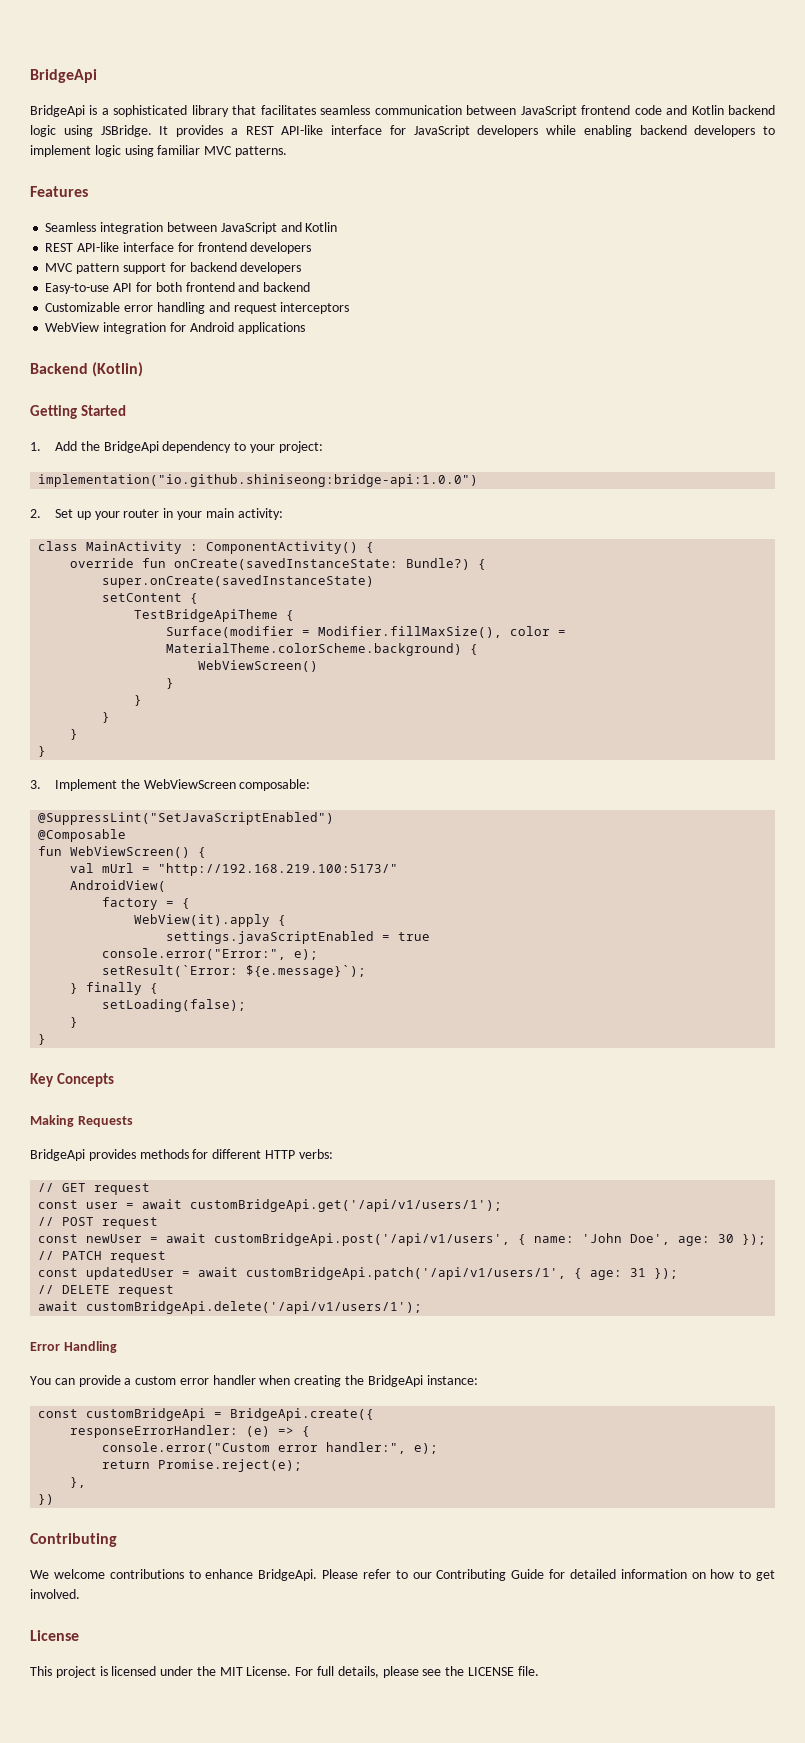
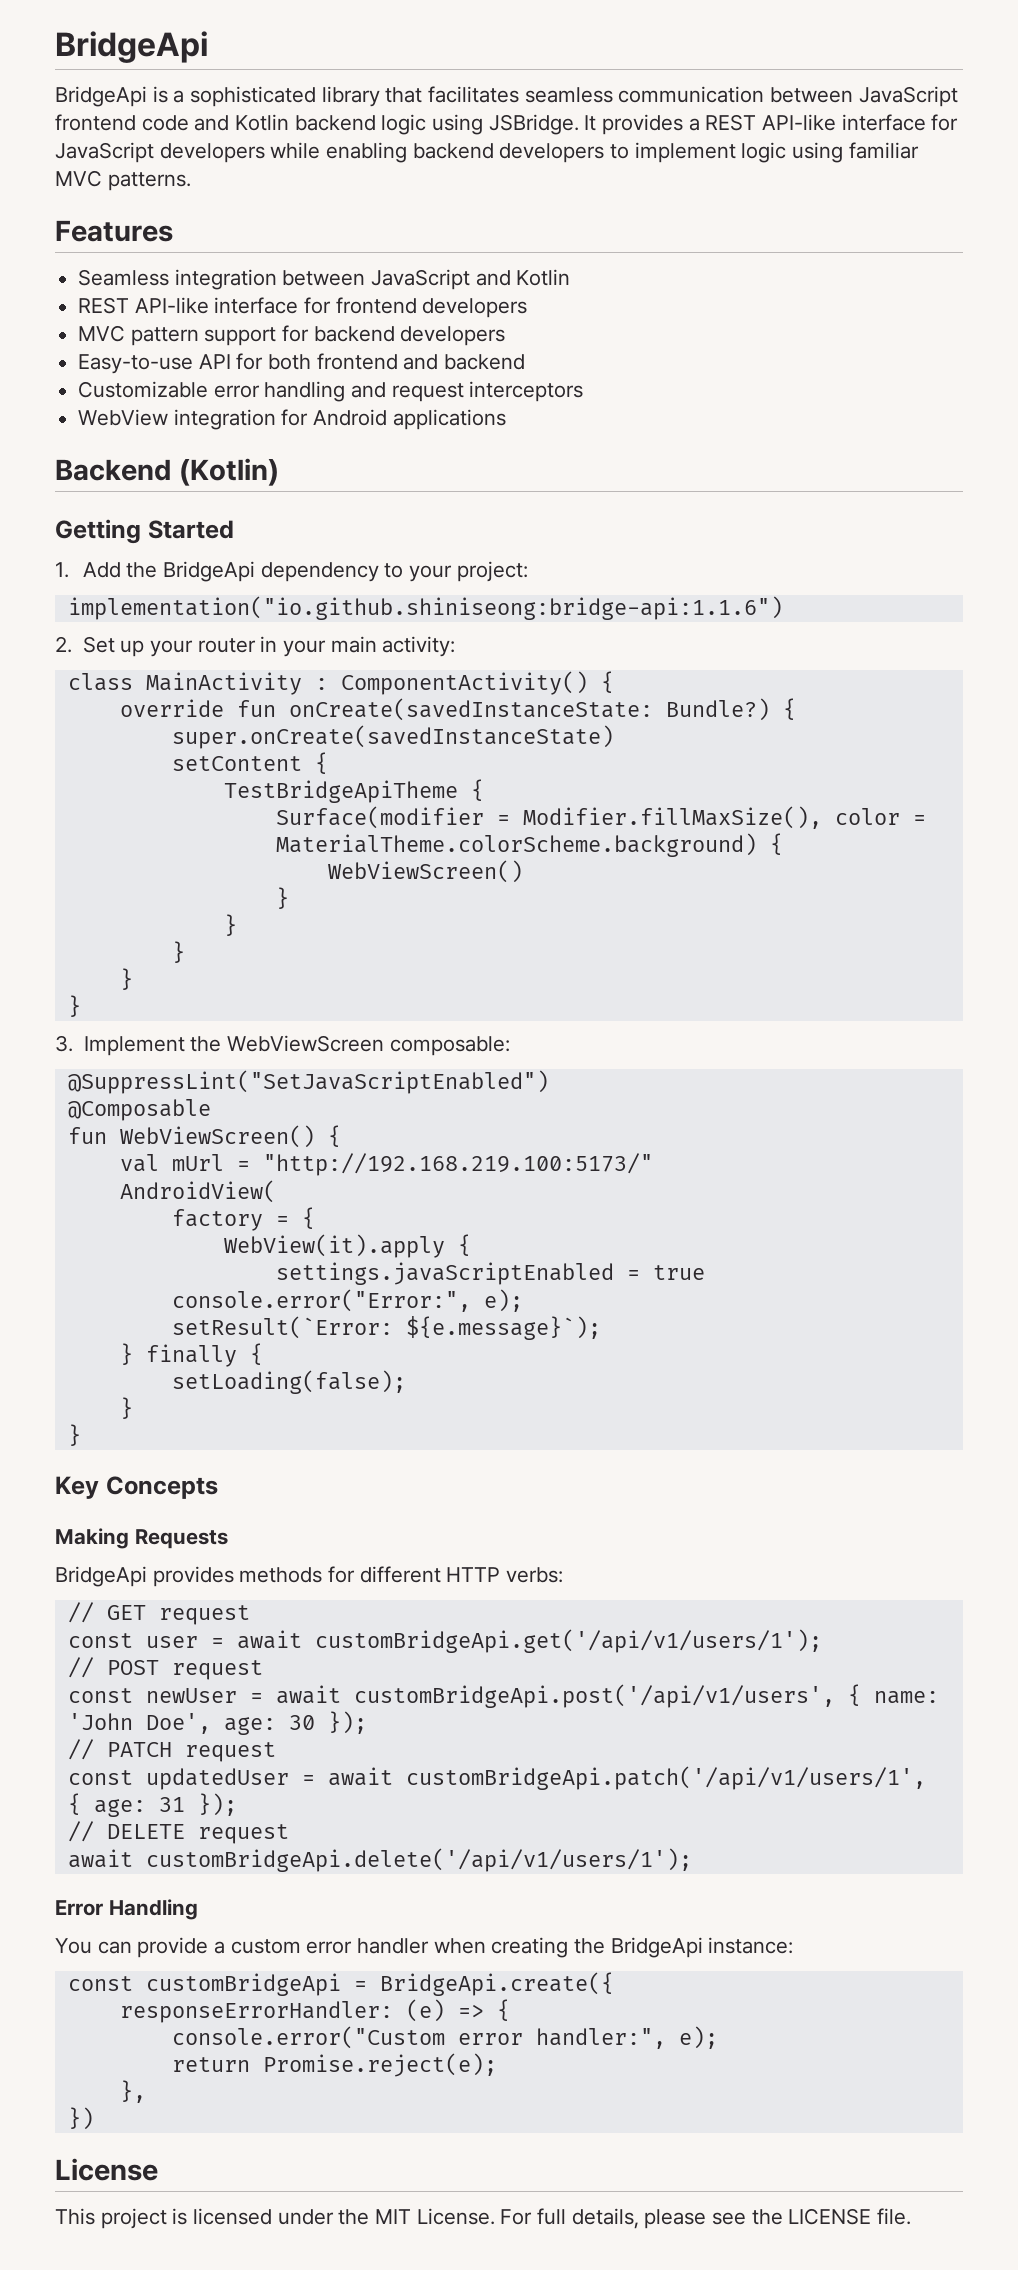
[38,474,479,487] implementation("io.github.shiniseong:bridge-api:1.0.0") -> [67,596,783,620] implementation("io.github.shiniseong:bridge-api:1.1.6")
[30,1533,117,1547] [30,1569,776,1581] [30,1589,80,1599] // Contributing // We welcome contributions to enhance BridgeApi. Please refer to our Contributing Guide for detailed information on how to get involved. -> (94, 2118) none

